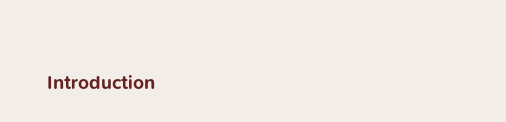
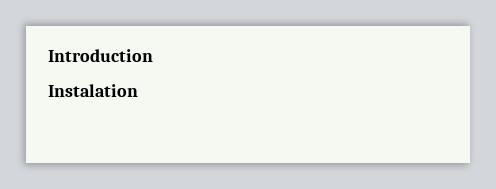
(155, 82) none -> [48,84,138,97] // Instalation

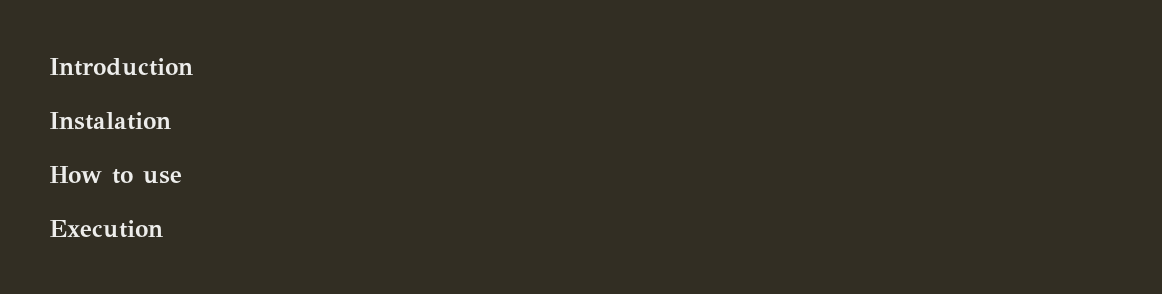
(138, 90) none -> [49,166,182,184] [49,220,163,238] // How to use // Execution

